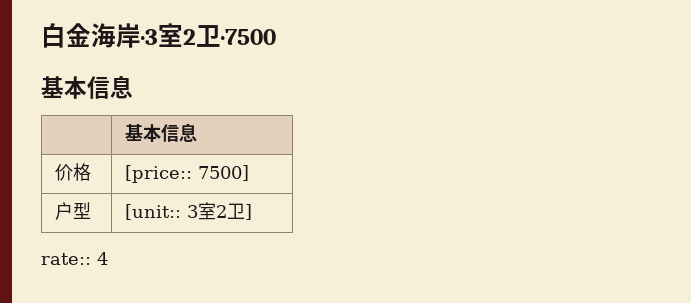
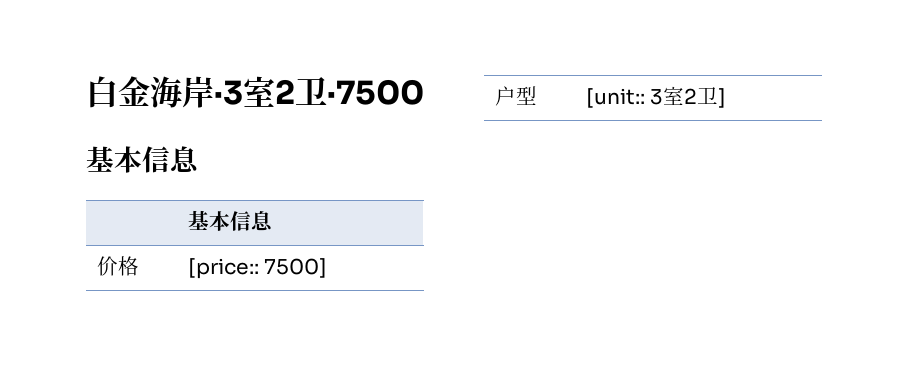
[41,252,108,265] // rate:: 4 -> (727, 98) none

